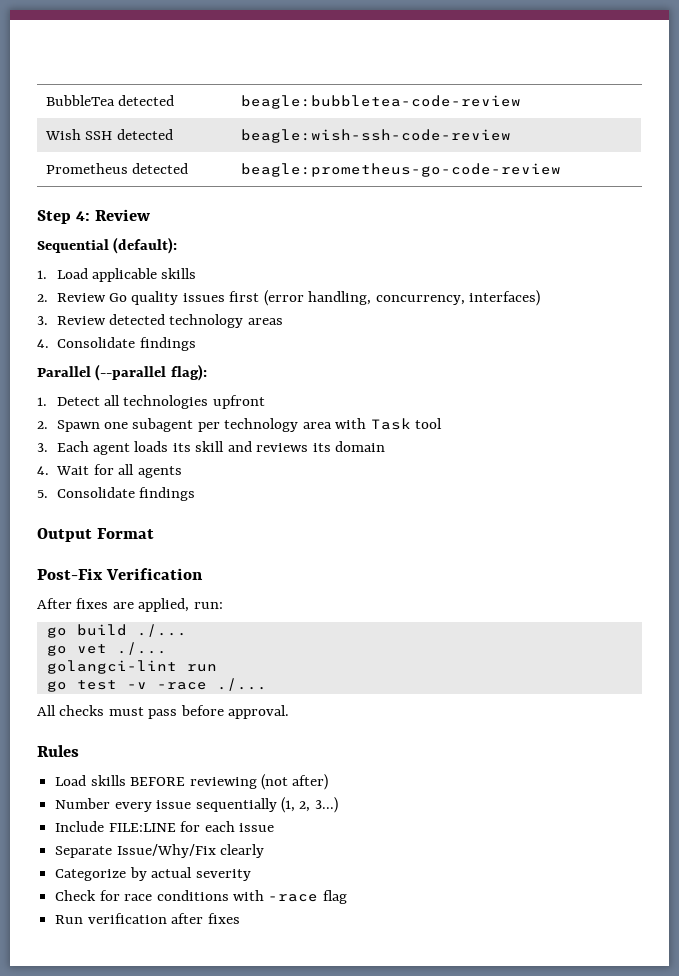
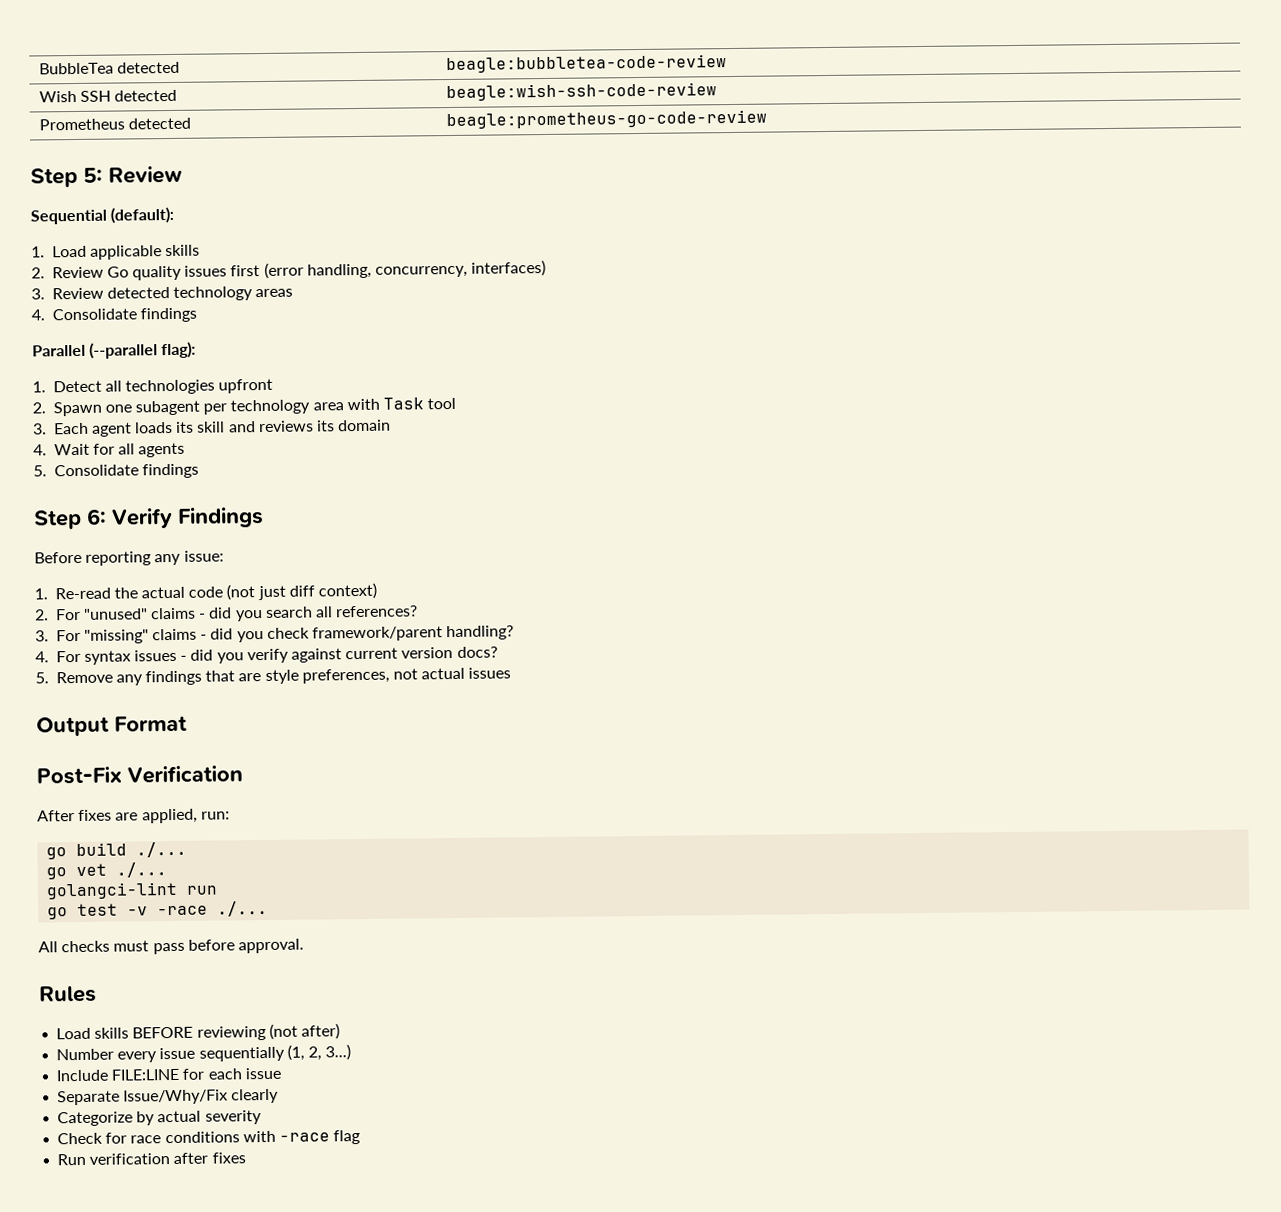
[76,211,91,221] 4: -> [83,167,103,183] 5:
(195, 494) none -> [33,507,264,530] [34,550,224,566] [34,582,378,601] [35,605,419,622] [35,625,515,644] [35,646,498,665] [35,667,512,686] // Step 6: Verify Findings // Before reporting any issue: // 1. Re-read the actual code (not just diff context) // 2. For "unused" claims - did you search all references? // 3. For "missing" claims - did you check framework/parent handling? // 4. For syntax issues - did you verify against current version docs? // 5. Remove any findings that are style preferences, not actual issues

